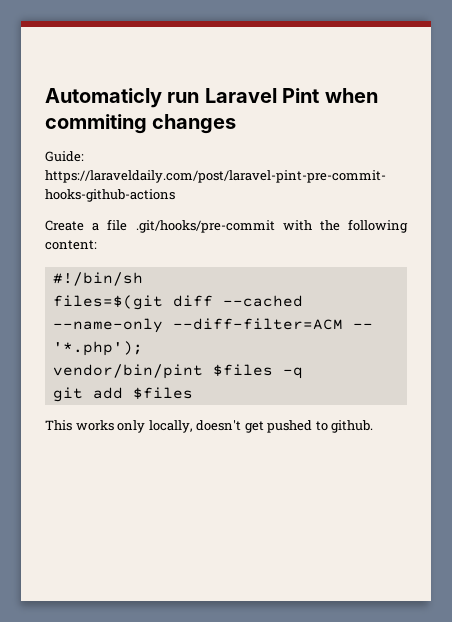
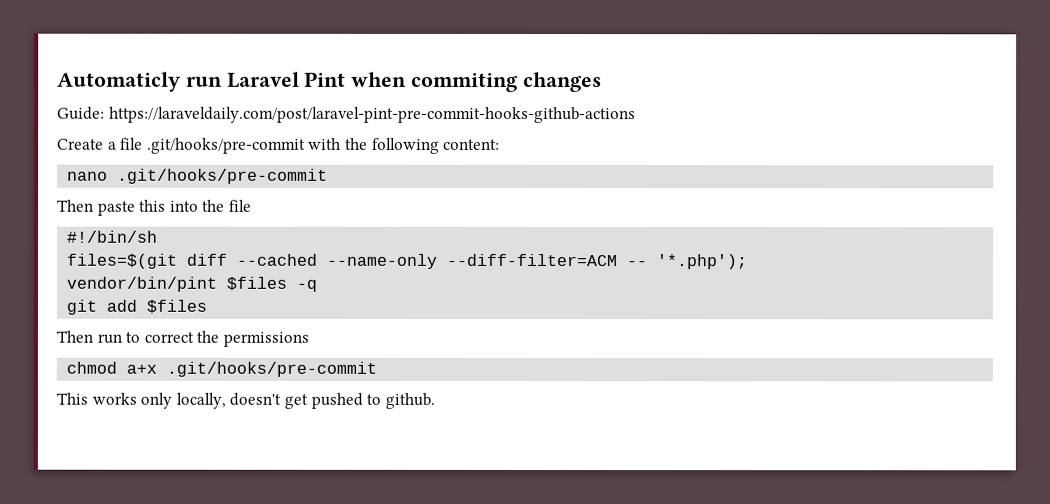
(97, 245) none -> [67,168,329,184] [57,199,252,216] // nano .git/hooks/pre-commit // Then paste this into the file
(193, 393) none -> [56,330,309,347] [66,361,378,377] // Then run to correct the permissions // chmod a+x .git/hooks/pre-commit

